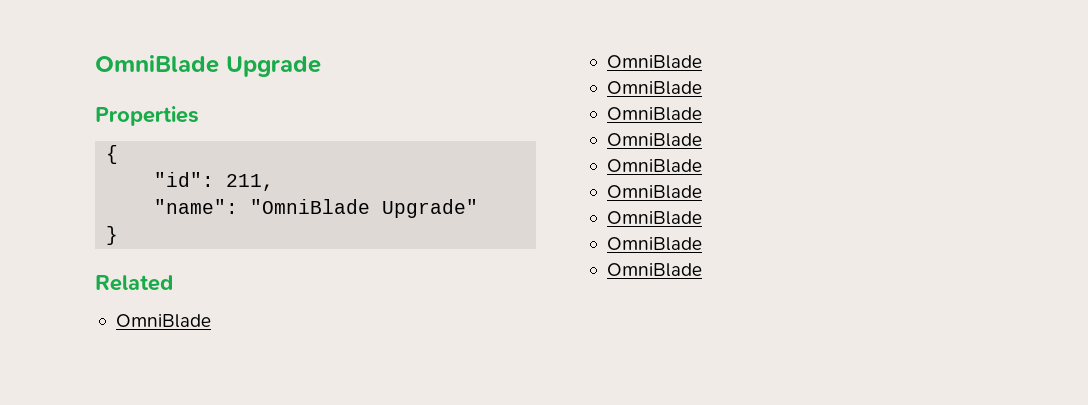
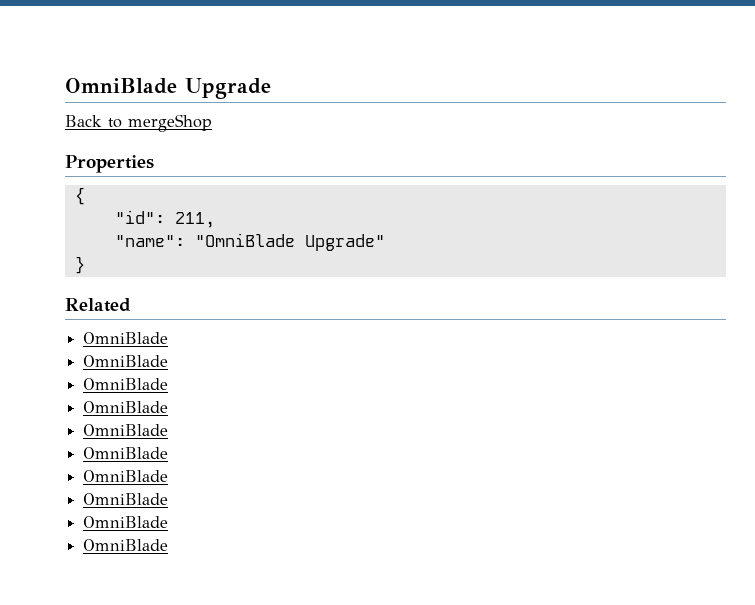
(321, 66) none -> [65,114,212,132] // Back to mergeShop

